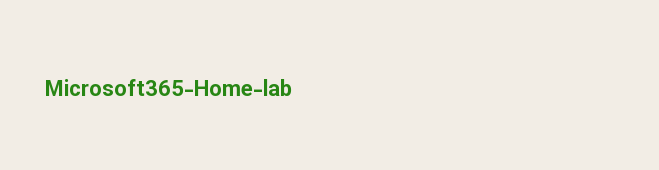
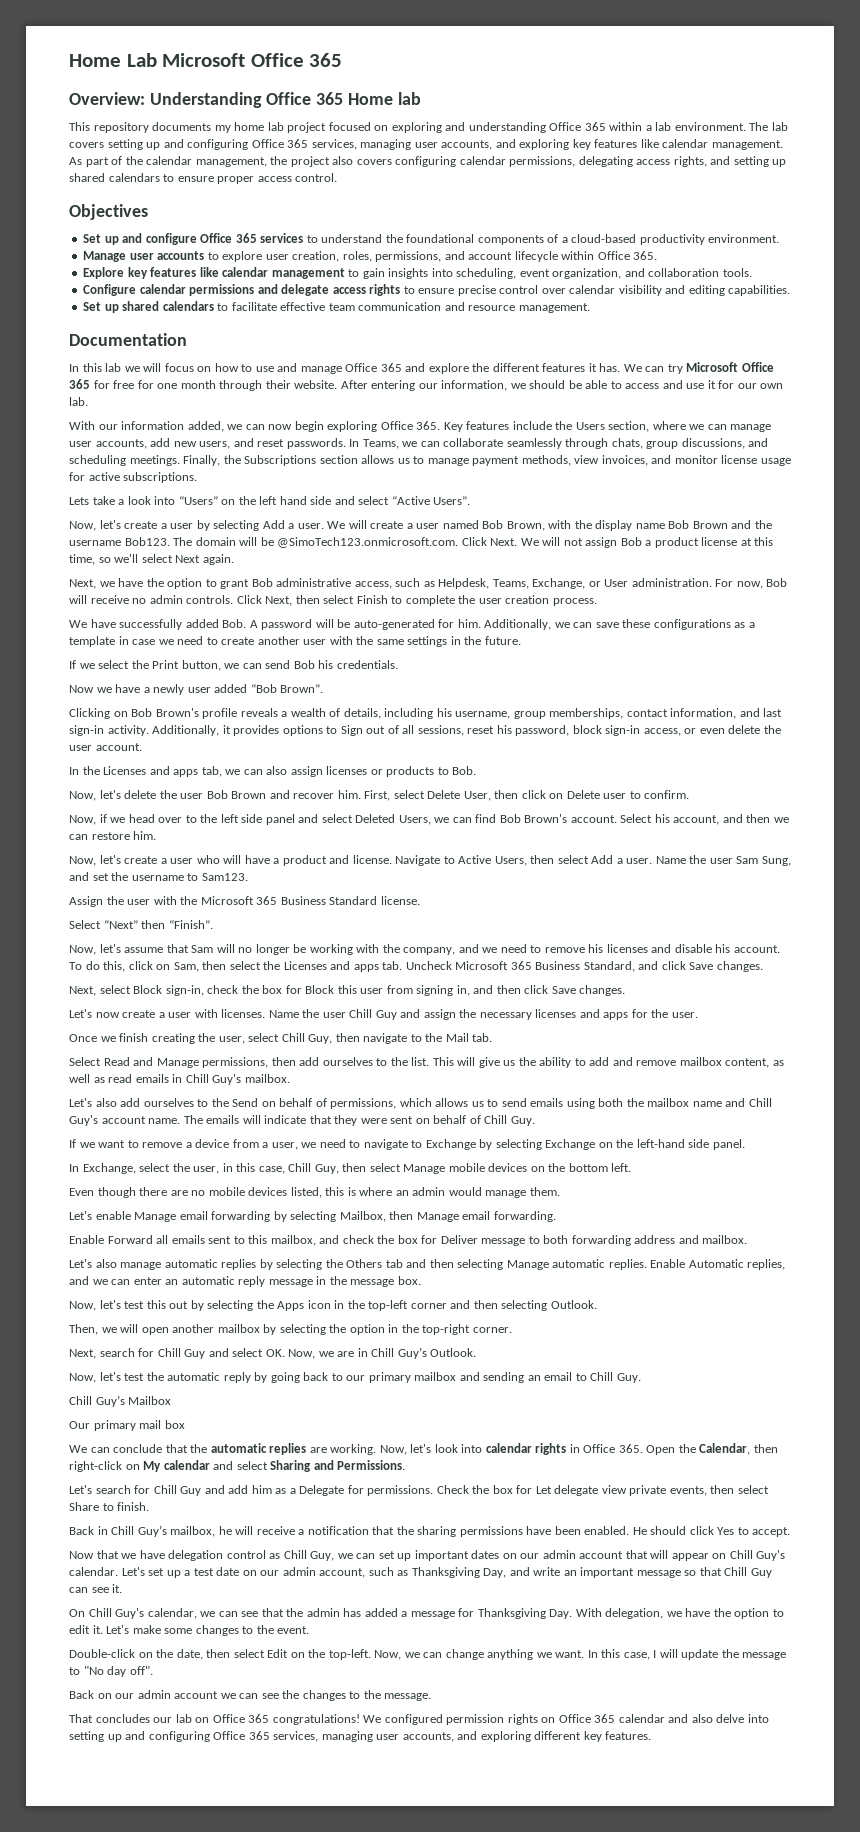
[45,79,292,96] Microsoft365-Home-lab -> [69,53,343,67] [69,92,421,108] [69,122,788,133] [69,139,783,150] [69,156,787,167] [69,173,338,184] [69,204,148,220] [83,233,780,245] [83,251,658,262] [83,267,752,279] [83,284,791,296] [83,301,590,313] [69,333,187,346] [69,362,774,374] [69,379,784,391] [69,397,88,406] [69,421,772,432] [69,438,769,449] [69,455,791,466] [69,472,198,483] [69,496,471,505] [69,520,772,531] [69,537,774,548] [69,554,234,565] [69,578,788,589] [69,595,597,606] [69,619,755,630] [69,636,521,647] [69,660,398,671] [69,684,324,695] [69,708,783,719] [69,725,781,736] [69,743,142,751] [69,766,477,777] [69,790,690,801] [69,814,789,825] [69,831,157,840] [69,855,791,866] [69,872,248,881] [69,896,420,907] [69,920,213,929] [69,944,780,955] [69,961,763,972] [69,985,626,996] [69,1009,698,1020] [69,1033,493,1044] [69,1057,784,1068] [69,1074,290,1085] [69,1098,772,1109] [69,1115,535,1126] [69,1139,745,1150] [69,1163,632,1174] [69,1187,560,1198] [69,1211,556,1222] [69,1235,748,1246] [69,1259,786,1270] [69,1276,421,1287] [69,1300,597,1311] [69,1324,512,1335] [69,1347,477,1359] [69,1372,641,1383] [69,1395,172,1407] [69,1420,185,1431] [69,1443,778,1455] [69,1460,406,1472] [69,1485,769,1496] [69,1502,150,1511] [69,1525,791,1537] [69,1550,786,1561] [69,1567,772,1578] [69,1584,123,1593] [69,1608,784,1619] [69,1625,310,1636] [69,1649,787,1660] [69,1666,153,1677] [69,1690,432,1701] [69,1714,769,1725] [69,1731,652,1742] Home Lab Microsoft Office 365 // Overview: Understanding Office 365 Home lab // This repository documents my home lab project focused on exploring and understanding Office 365 within a lab environment. The lab covers setting up and configuring Office 365 services, managing user accounts, and exploring key features like calendar management. As part of the calendar management, the project also covers configuring calendar permissions, delegating access rights, and setting up shared calendars to ensure proper access control. // Objectives // Set up and configure Office 365 services to understand the foundational components of a cloud-based productivity environment. // Manage user accounts to explore user creation, roles, permissions, and account lifecycle within Office 365. // Explore key features like calendar management to gain insights into scheduling, event organization, and collaboration tools. // Configure calendar permissions and delegate access rights to ensure precise control over calendar visibility and editing capabilities. // Set up shared calendars to facilitate effective team communication and resource management. // Documentation // In this lab we will focus on how to use and manage Office 365 and explore the different features it has. We can try Microsoft Office 365 for free for one month through their website. After entering our information, we should be able to access and use it for our own lab. // With our information added, we can now begin exploring Office 365. Key features include the Users section, where we can manage user accounts, add new users, and reset passwords. In Teams, we can collaborate seamlessly through chats, group discussions, and scheduling meetings. Finally, the Subscriptions section allows us to manage payment methods, view invoices, and monitor license usage for active subscriptions. // Lets take a look into “Users” on the left hand side and select “Active Users”. // Now, let's create a user by selecting Add a user. We will create a user named Bob Brown, with the display name Bob Brown and the username Bob123. The domain will be @SimoTech123.onmicrosoft.com. Click Next. We will not assign Bob a product license at this time, so we'll select Next again. // Next, we have the option to grant Bob administrative access, such as Helpdesk, Teams, Exchange, or User administration. For now, Bob will receive no admin controls. Click Next, then select Finish to complete the user creation process. // We have successfully added Bob. A password will be auto-generated for him. Additionally, we can save these configurations as a template in case we need to create another user with the same settings in the future. // If we select the Print button, we can send Bob his credentials. // Now we have a newly user added “Bob Brown”. // Clicking on Bob Brown's profile reveals a wealth of details, including his username, group memberships, contact information, and last sign-in activity. Additionally, it provides options to Sign out of all sessions, reset his password, block sign-in access, or even delete the user account. // In the Licenses and apps tab, we can also assign licenses or products to Bob. // Now, let's delete the user Bob Brown and recover him. First, select Delete User, then click on Delete user to confirm. // Now, if we head over to the left side panel and select Deleted Users, we can find Bob Brown's account. Select his account, and then we can restore him. // Now, let's create a user who will have a product and license. Navigate to Active Users, then select Add a user. Name the user Sam Sung, and set the username to Sam123. // Assign the user with the Microsoft 365 Business Standard license. // Select “Next” then “Finish”. // Now, let's assume that Sam will no longer be working with the company, and we need to remove his licenses and disable his account. To do this, click on Sam, then select the Licenses and apps tab. Uncheck Microsoft 365 Business Standard, and click Save changes. // Next, select Block sign-in, check the box for Block this user from signing in, and then click Save changes. // Let's now create a user with licenses. Name the user Chill Guy and assign the necessary licenses and apps for the user. // Once we finish creating the user, select Chill Guy, then navigate to the Mail tab. // Select Read and Manage permissions, then add ourselves to the list. This will give us the ability to add and remove mailbox content, as well as read emails in Chill Guy's mailbox. // Let's also add ourselves to the Send on behalf of permissions, which allows us to send emails using both the mailbox name and Chill Guy's account name. The emails will indicate that they were sent on behalf of Chill Guy. // If we want to remove a device from a user, we need to navigate to Exchange by selecting Exchange on the left-hand side panel. // In Exchange, select the user, in this case, Chill Guy, then select Manage mobile devices on the bottom left. // Even though there are no mobile devices listed, this is where an admin would manage them. // Let's enable Manage email forwarding by selecting Mailbox, then Manage email forwarding. // Enable Forward all emails sent to this mailbox, and check the box for Deliver message to both forwarding address and mailbox. // Let's also manage automatic replies by selecting the Others tab and then selecting Manage automatic replies. Enable Automatic replies, and we can enter an automatic reply message in the message box. // Now, let's test this out by selecting the Apps icon in the top-left corner and then selecting Outlook. // Then, we will open another mailbox by selecting the option in the top-right corner. // Next, search for Chill Guy and select OK. Now, we are in Chill Guy’s Outlook. // Now, let's test the automatic reply by going back to our primary mailbox and sending an email to Chill Guy. // Chill Guy’s Mailbox // Our primary mail box // We can conclude that the automatic replies are working. Now, let's look into calendar rights in Office 365. Open the Calendar, then right-click on My calendar and select Sharing and Permissions. // Let's search for Chill Guy and add him as a Delegate for permissions. Check the box for Let delegate view private events, then select Share to finish. // Back in Chill Guy’s mailbox, he will receive a notification that the sharing permissions have been enabled. He should click Yes to accept. // Now that we have delegation control as Chill Guy, we can set up important dates on our admin account that will appear on Chill Guy's calendar. Let's set up a test date on our admin account, such as Thanksgiving Day, and write an important message so that Chill Guy can see it. // On Chill Guy's calendar, we can see that the admin has added a message for Thanksgiving Day. With delegation, we have the option to edit it. Let's make some changes to the event. // Double-click on the date, then select Edit on the top-left. Now, we can change anything we want. In this case, I will update the message to "No day off". // Back on our admin account we can see the changes to the message. // That concludes our lab on Office 365 congratulations! We configured permission rights on Office 365 calendar and also delve into setting up and configuring Office 365 services, managing user accounts, and exploring different key features.

